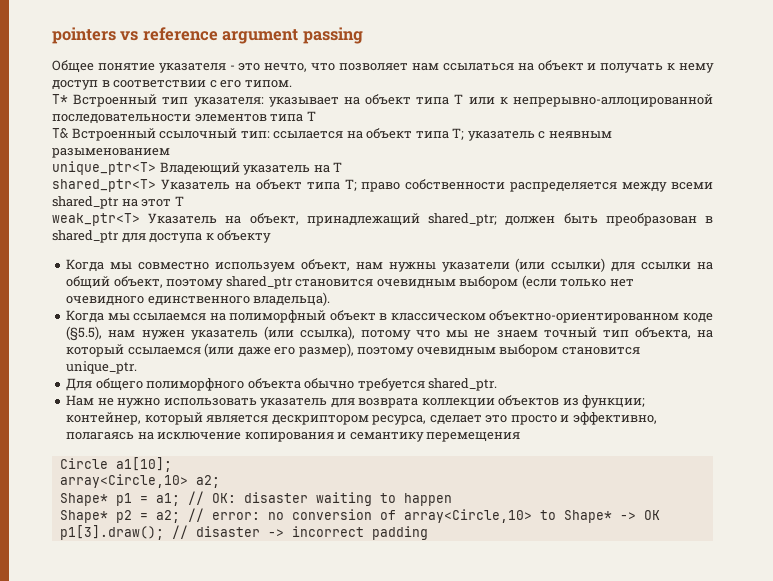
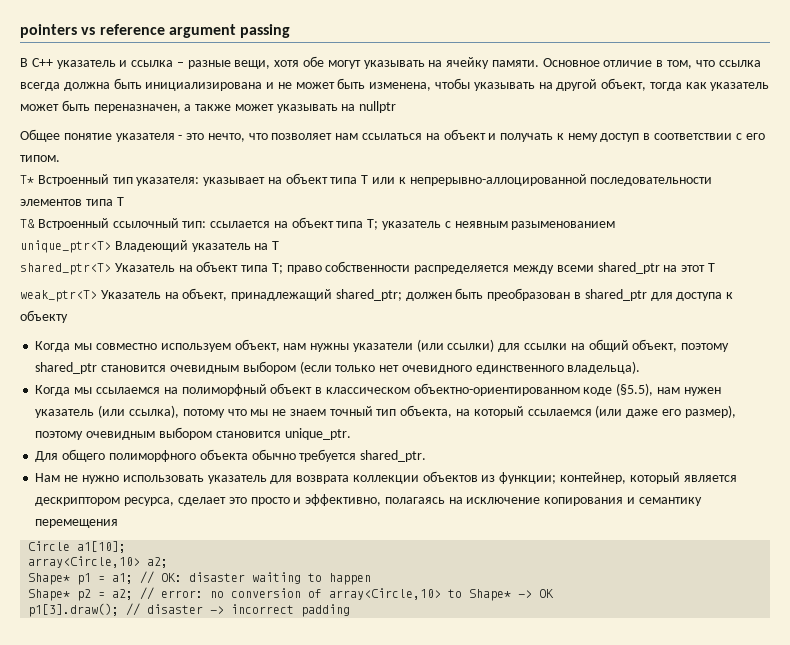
(363, 35) none -> [20,56,761,69] [20,78,770,91] [20,100,397,113] // В С++ указатель и ссылка – разные вещи, хотя обе могут указывать на ячейку памяти. Основное отличие в том, что ссылка всегда должна быть инициализирована и не может быть изменена, чтобы указывать на другой объект, тогда как указатель может быть переназначен, а также может указывать на nullptr

